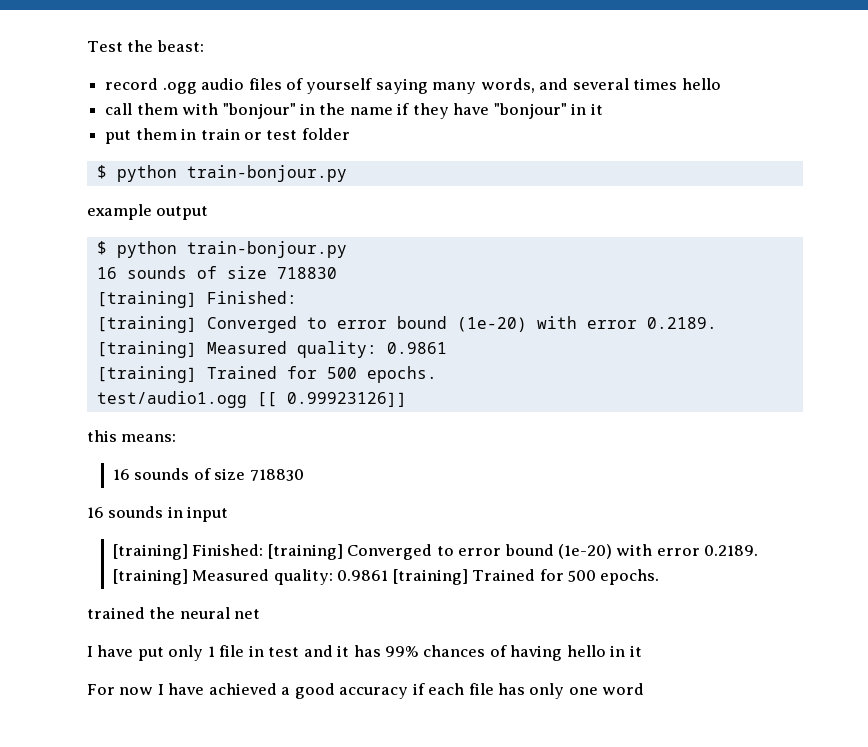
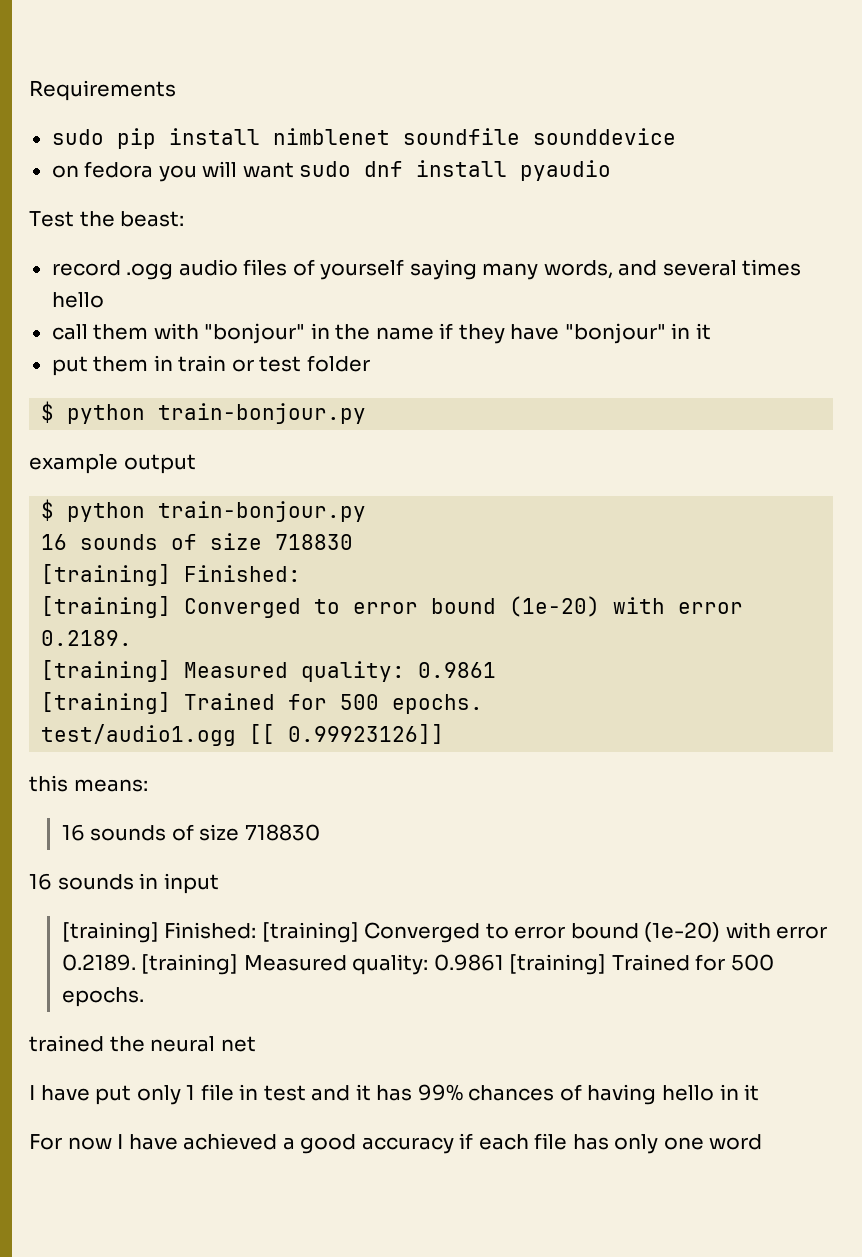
(87, 46) none -> [29,80,176,101] [51,128,676,149] [51,160,612,182] Requirements // sudo pip install nimblenet soundfile sounddevice // on fedora you will want sudo dnf install pyaudio //

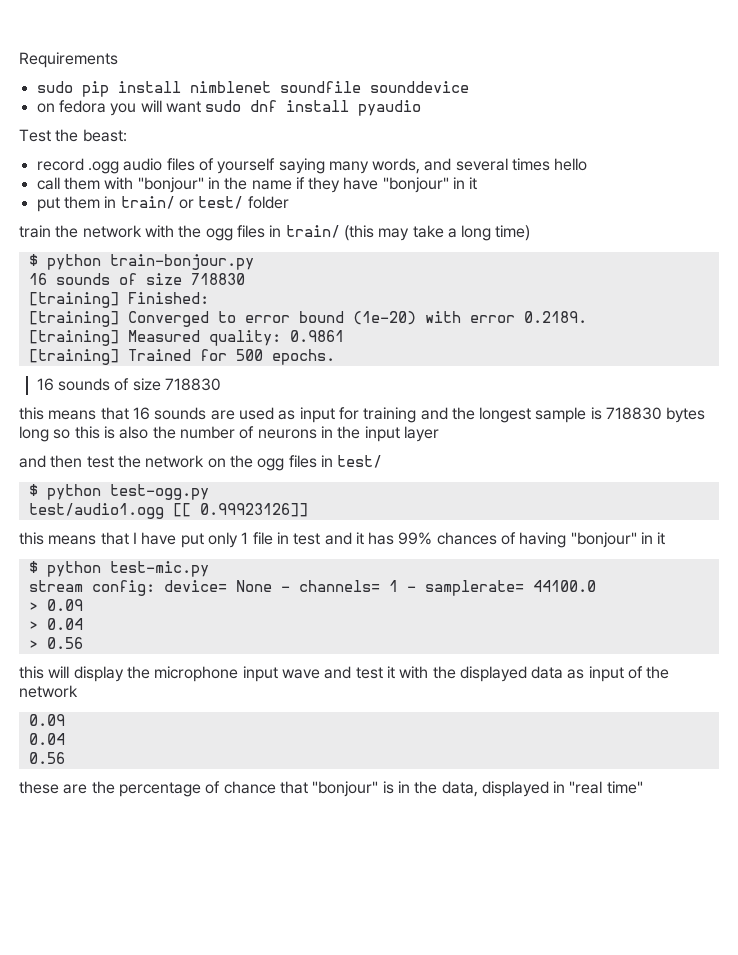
[178,355,370,372] [41,401,367,424] [29,454,196,474] train or test folder // $ python train-bonjour.py // example output -> [120,196,289,209] [19,225,531,241] train/ or test/ folder // train the network with the ogg files in train/ (this may take a long time)
[41,724,445,746] [29,775,148,792] [61,824,320,841] [29,873,219,894] [61,922,828,943] [61,954,774,975] [61,987,144,1007] [29,1035,256,1052] // test/audio1.ogg [[ 0.99923126]] // this means: // 16 sounds of size 718830 // 16 sounds in input // [training] Finished: [training] Converged to error bound (1e-20) with error 0.2189. [training] Measured quality: 0.9861 [training] Trained for 500 epochs. // trained the neural net // -> [36,378,222,391] [19,407,706,423] [19,426,439,442] [19,455,383,471] [28,484,209,500] [28,503,308,519] [19,532,129,545] // 16 sounds of size 718830 // this means that 16 sounds are used as input for training and the longest sample is 718830 bytes long so this is also the number of neurons in the input layer // and then test the network on the ogg files in test/ // $ python test-ogg.py // test/audio1.ogg [[ 0.99923126]] // this means that
[662,1084,760,1101] [29,1133,763,1154] hello in it // For now I have achieved a good accuracy if each file has only one word -> [570,532,666,548] [28,561,209,577] [28,580,596,596] [28,599,83,611] [28,618,83,630] [28,637,83,649] [19,666,670,682] [19,685,78,698] [28,714,65,726] [28,733,65,745] [28,752,65,764] [19,781,643,797] "bonjour" in it // $ python test-mic.py // stream config: device= None - channels= 1 - samplerate= 44100.0 // > 0.09 // > 0.04 // > 0.56 // this will display the microphone input wave and test it with the displayed data as input of the network // 0.09 // 0.04 // 0.56 // these are the percentage of chance that "bonjour" is in the data, displayed in "real time"

